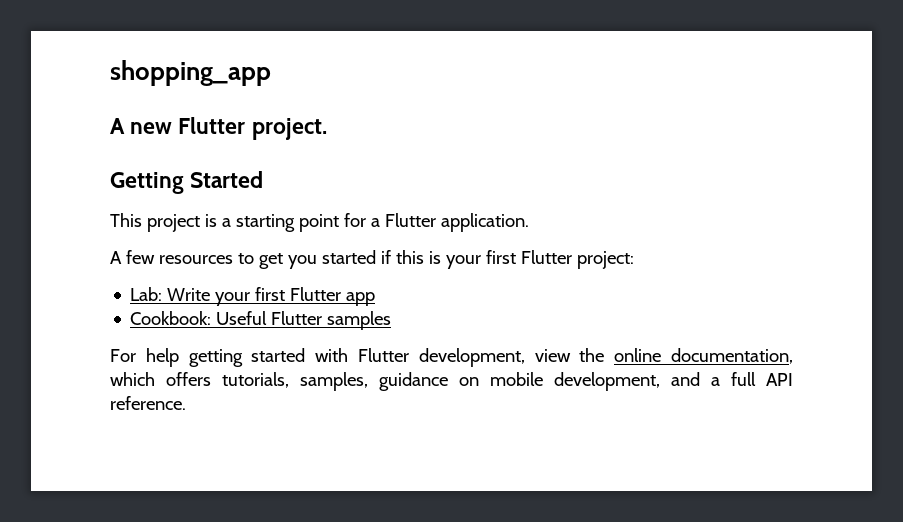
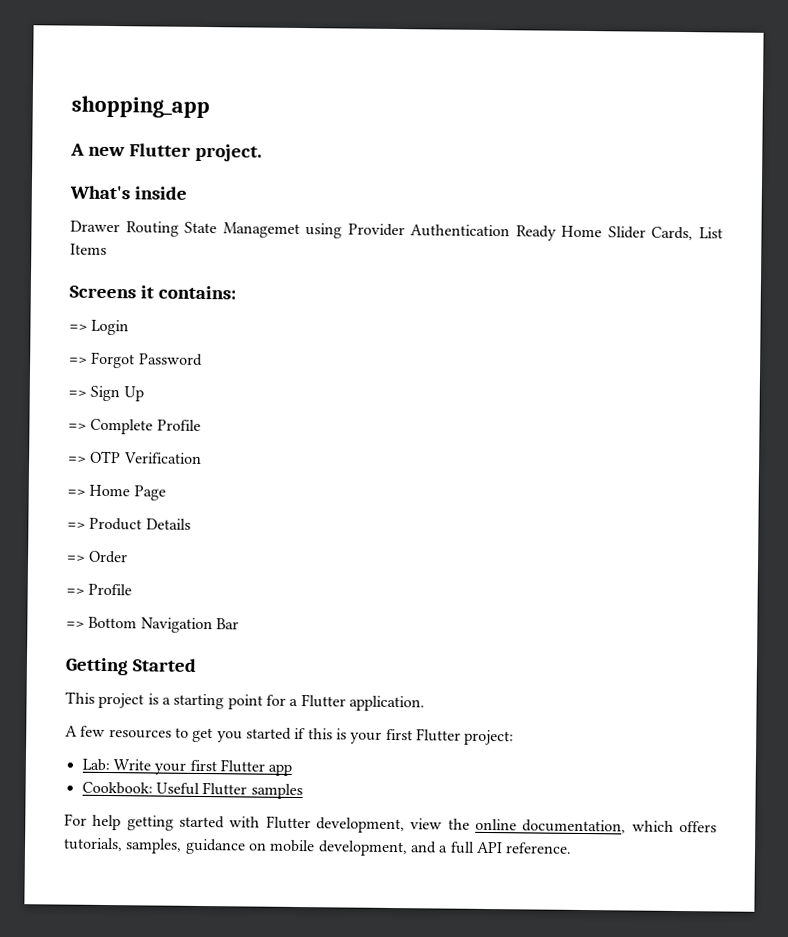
(327, 129) none -> [69,185,188,200] [70,220,723,241] [70,243,107,255] [69,285,237,300] [69,319,130,336] [69,351,203,369] [68,385,144,402] [68,418,201,435] [68,450,202,464] [67,484,166,501] [67,517,191,531] [67,550,129,564] [66,583,133,596] [66,616,239,634] // What's inside // Drawer Routing State Managemet using Provider Authentication Ready Home Slider Cards, List Items // Screens it contains: // => Login // => Forgot Password // => Sign Up // => Complete Profile // => OTP Verification // => Home Page // => Product Details // => Order // => Profile // => Bottom Navigation Bar

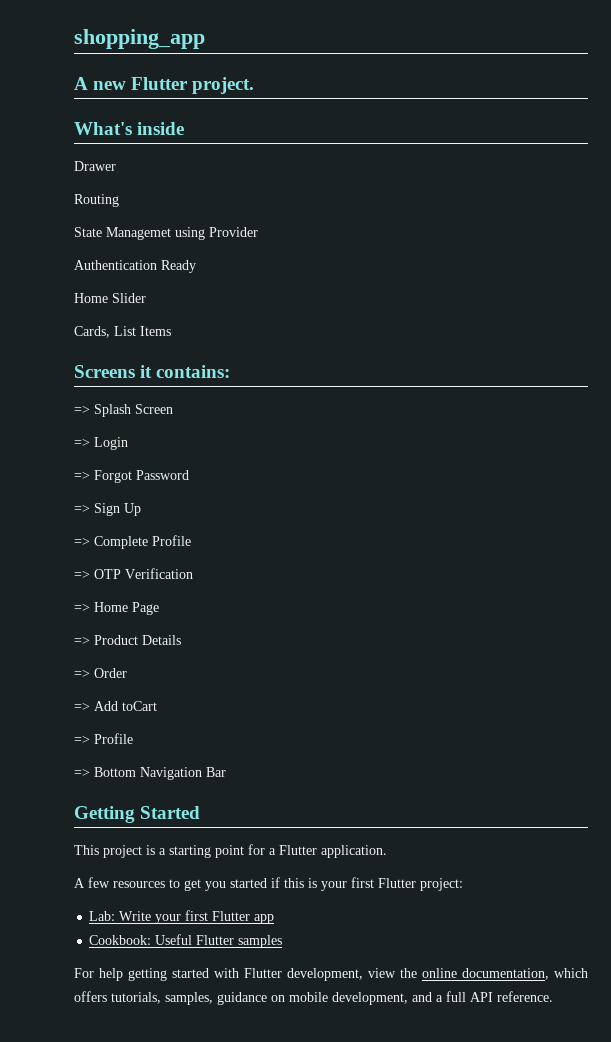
(120, 226) none -> (116, 166) //
(179, 229) none -> (119, 200) //
(405, 230) none -> (258, 232) //
(557, 233) none -> (196, 266) //
(646, 232) none -> (146, 298) //
(237, 292) none -> [74,404,173,417] // => Splash Screen
(129, 557) none -> [74,701,157,711] // => Add toCart

